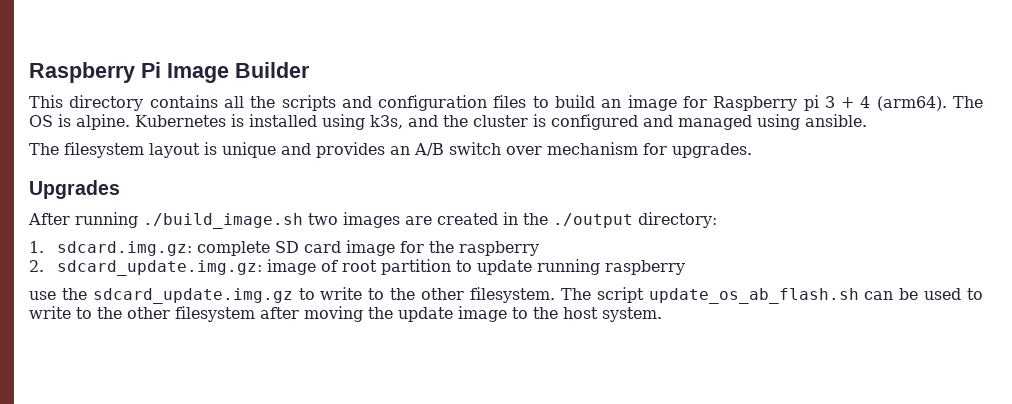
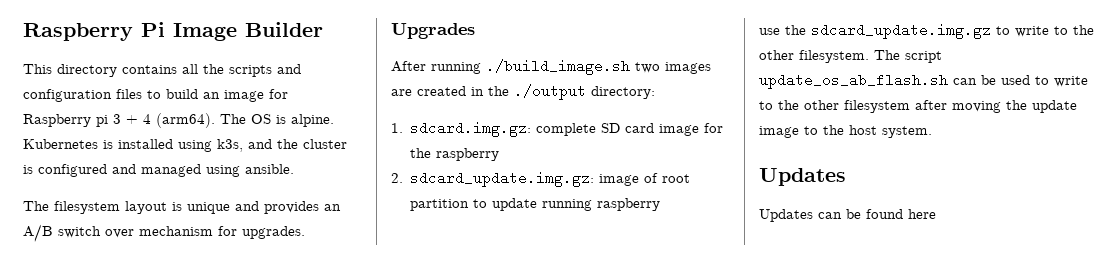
(662, 314) none -> [759,168,846,186] [759,209,936,222] // Updates // Updates can be found here

